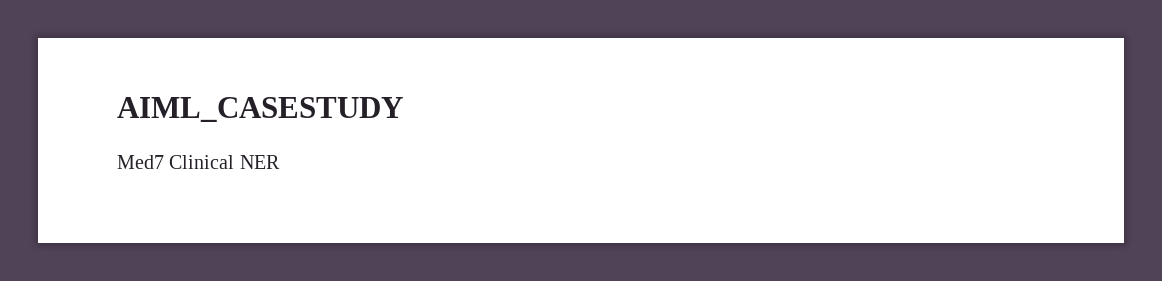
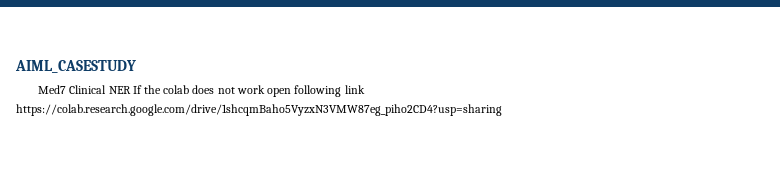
(280, 162) none -> [132,85,365,97] [16,104,502,116] If the colab does not work open following link https://colab.research.google.com/drive/1shcqmBaho5VyzxN3VMW87eg_piho2CD4?usp=sharing

